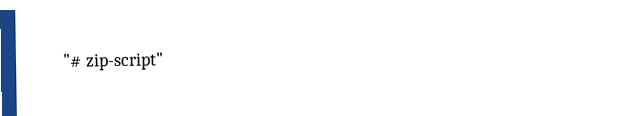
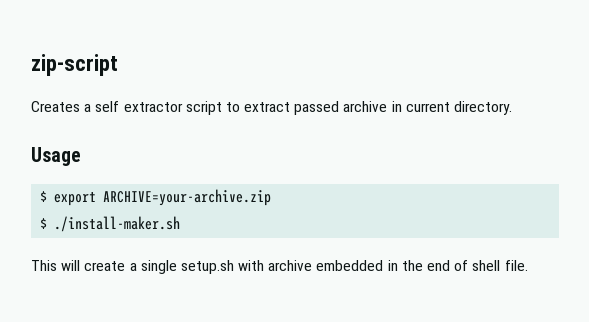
[62,52,164,71] "# zip-script" -> [31,54,118,76] [31,101,513,115] [31,147,81,166] [40,189,272,206] [40,216,181,232] [31,260,528,274] zip-script // Creates a self extractor script to extract passed archive in current directory. // Usage // $ export ARCHIVE=your-archive.zip // $ ./install-maker.sh // This will create a single setup.sh with archive embedded in the end of shell file.

